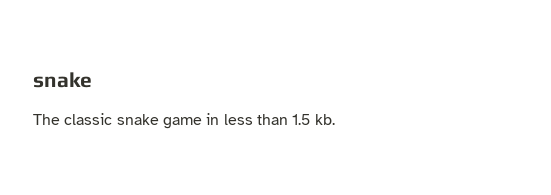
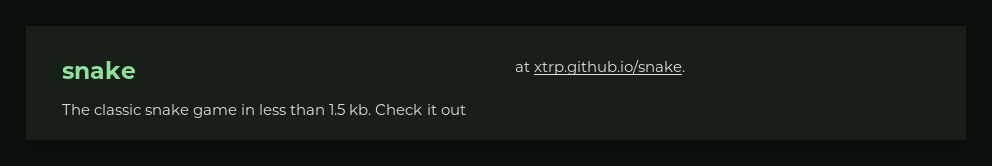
(335, 119) none -> [375,104,466,115] [515,59,686,75] Check it out at xtrp.github.io/snake.

